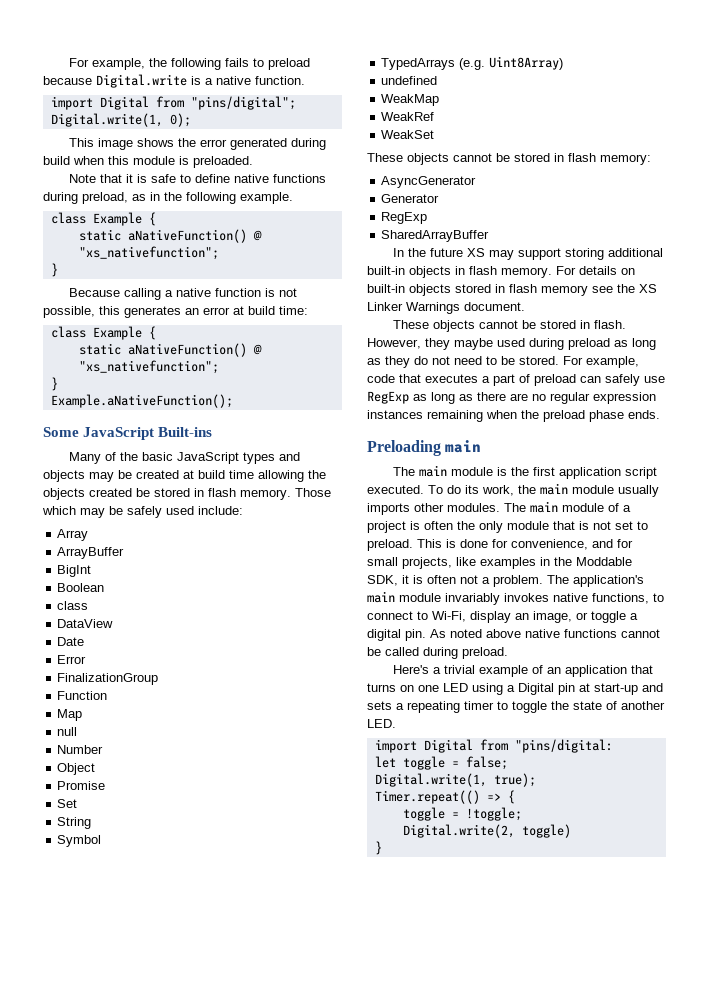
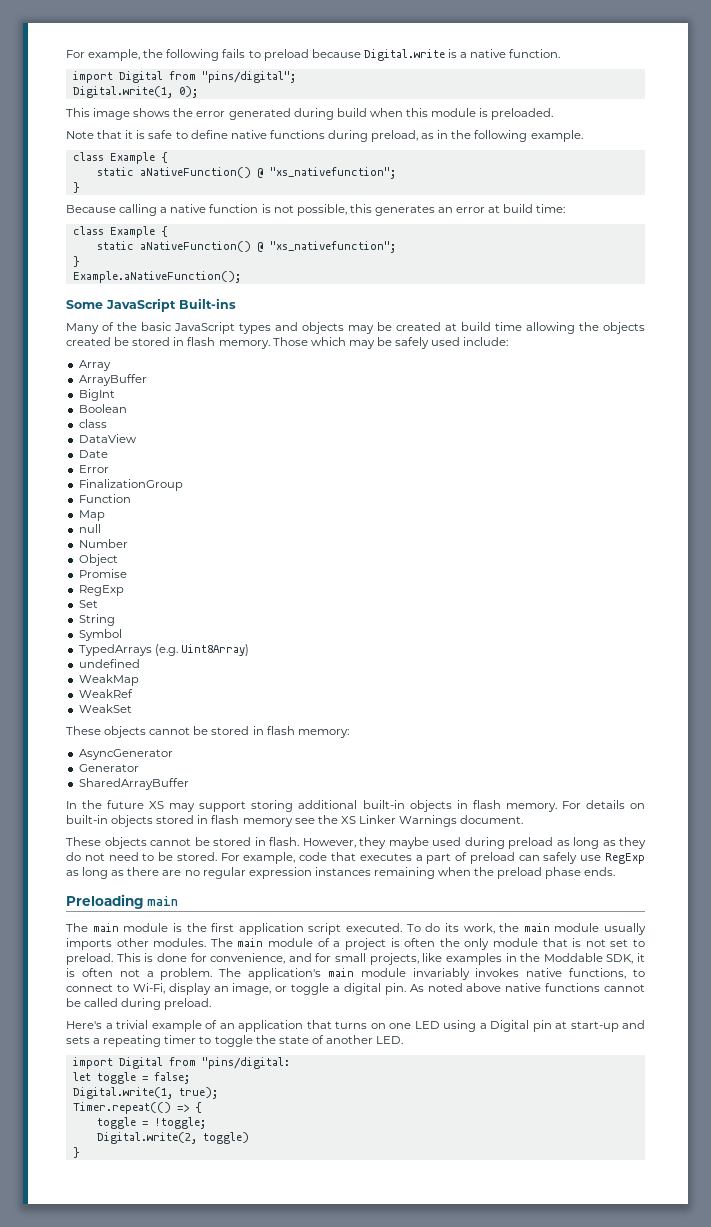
(106, 785) none -> [78,585,124,596] // RegExp
[381,212,428,224] // RegExp -> (139, 768) none

